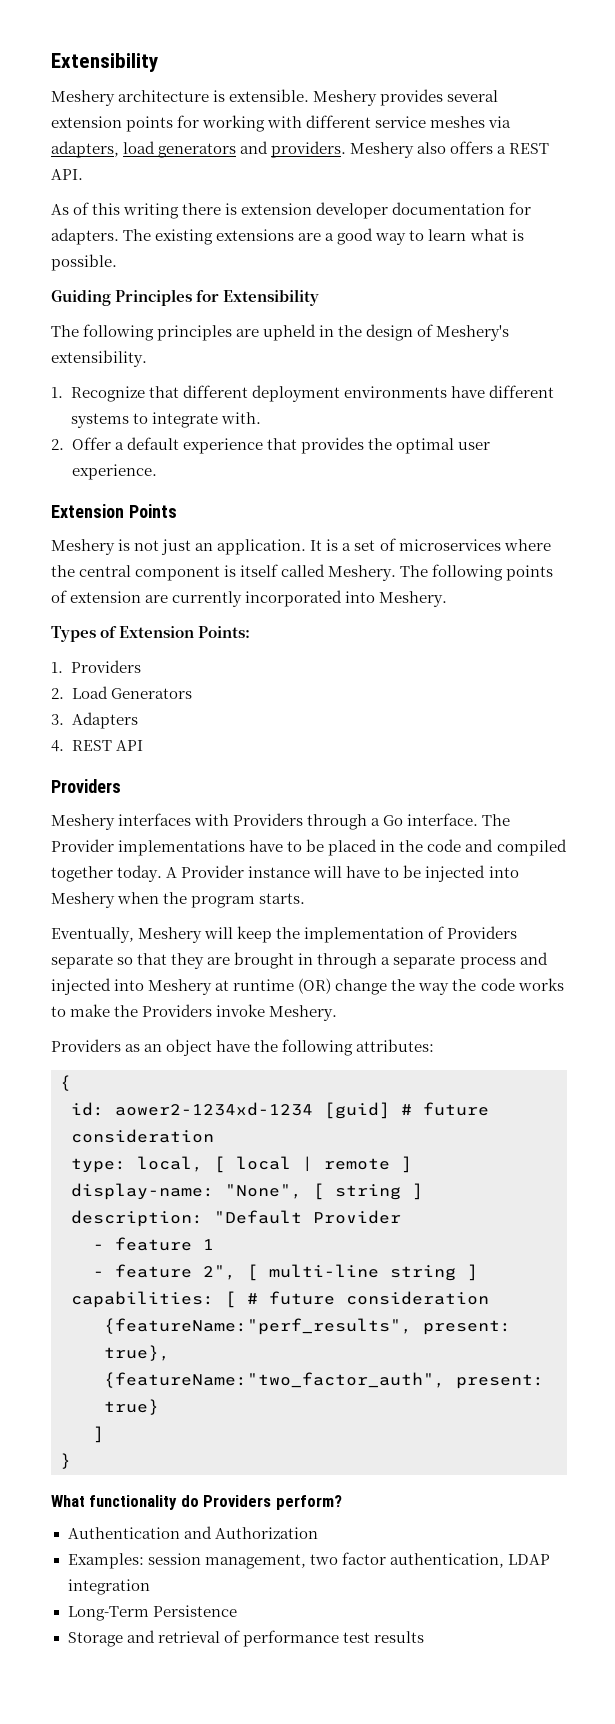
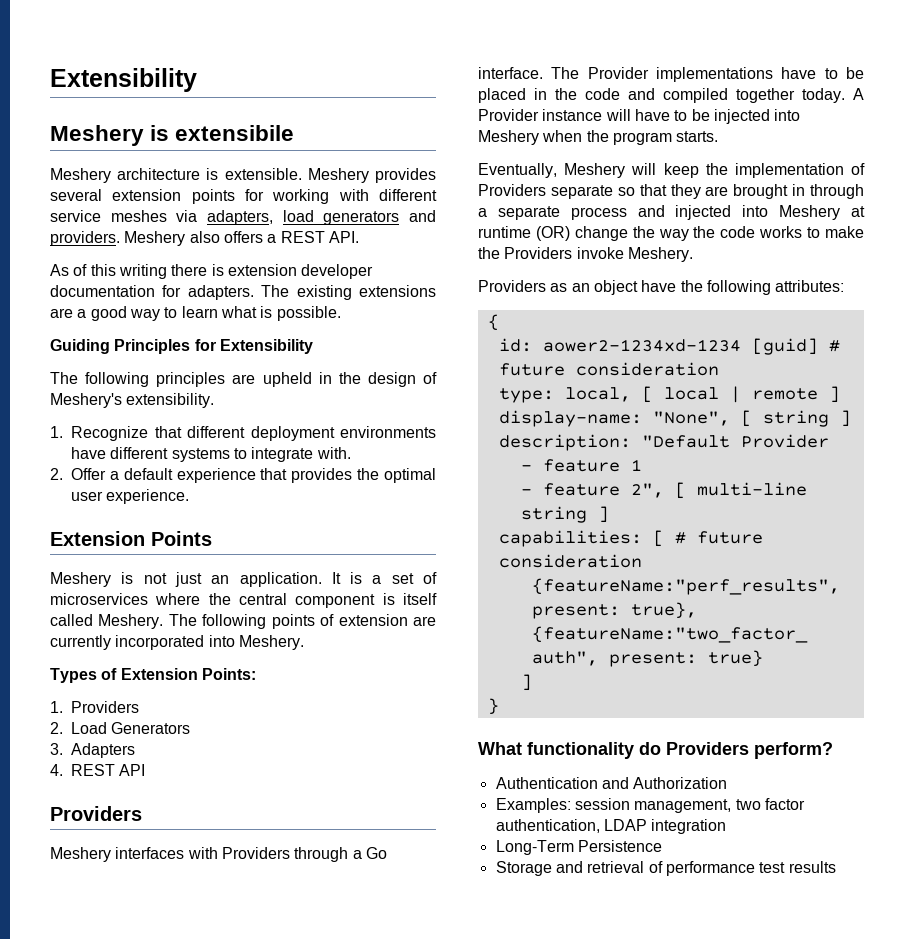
[51,53,158,72] Extensibility -> [50,68,197,92] [50,125,295,146] Extensibility // Meshery is extensibile

